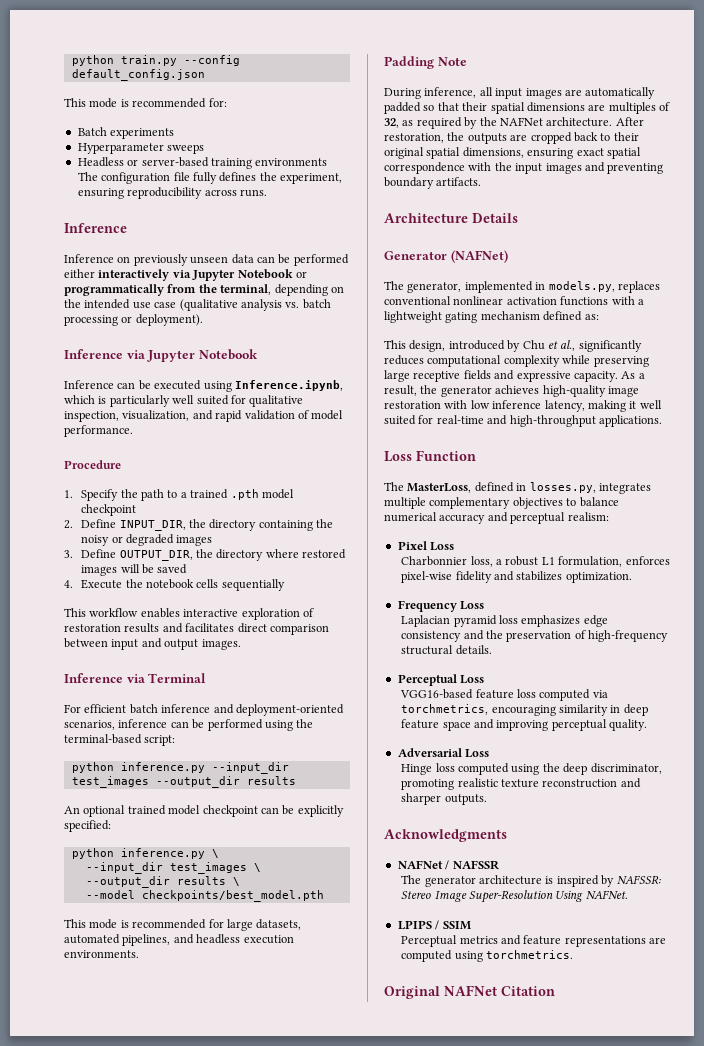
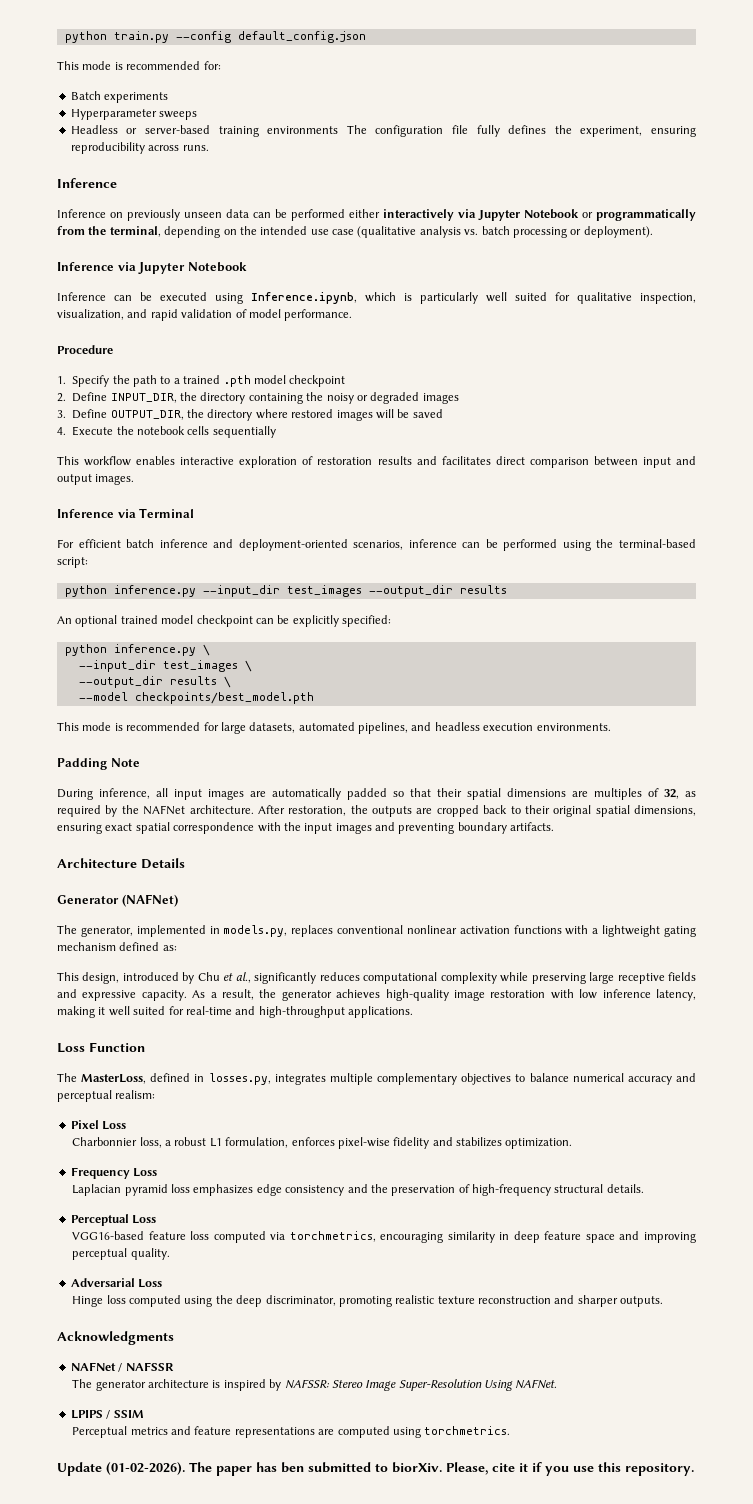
[384,985,555,999] Original NAFNet Citation -> [57,1462,694,1476] Update (01-02-2026). The paper has ben submitted to biorXiv. Please, cite it if you use this repository.

